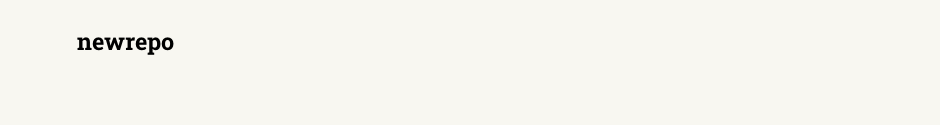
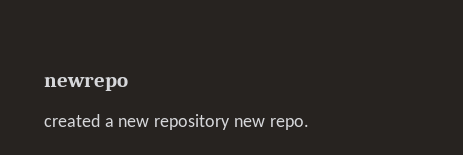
(174, 46) none -> [44,114,309,130] // created a new repository new repo.

